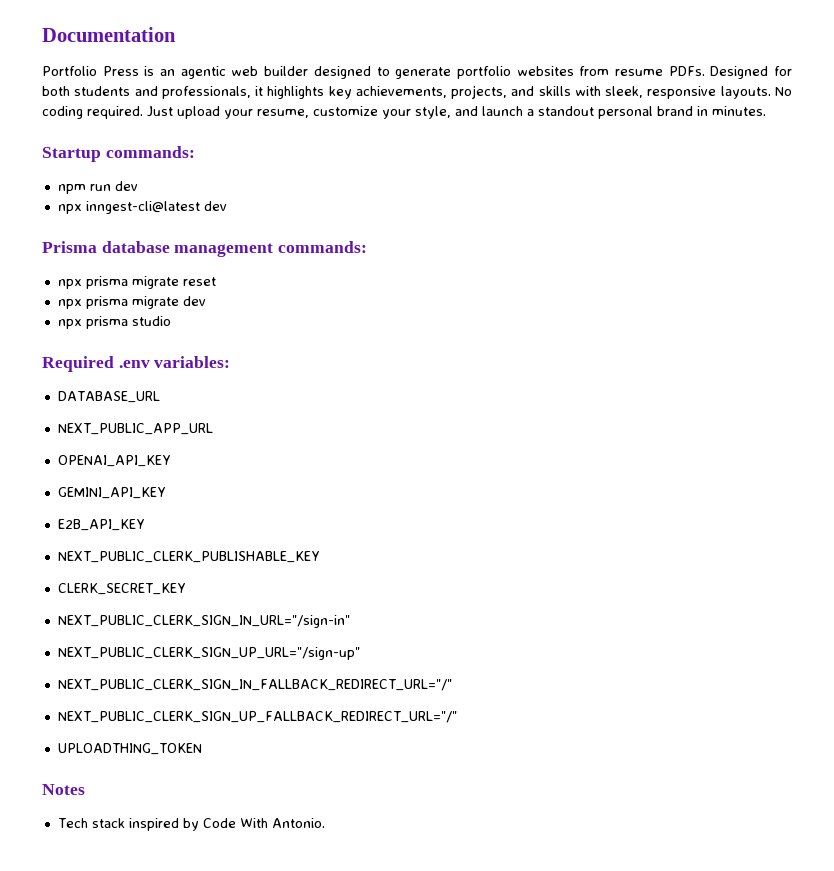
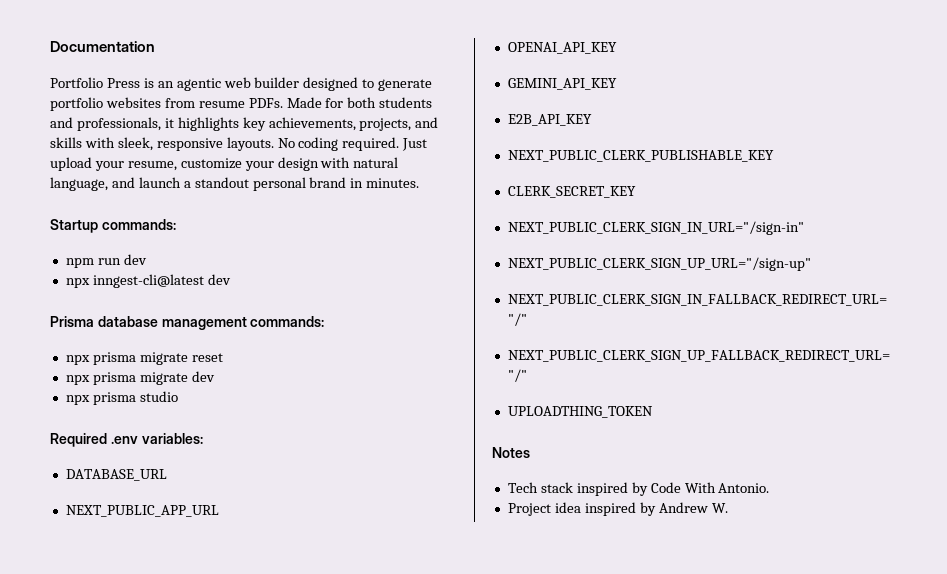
[710,66,769,79] Designed -> [286,97,322,108] Made
[415,106,451,119] style, -> [277,157,399,171] [50,177,108,191] design with natural language,
(325, 823) none -> [507,502,728,516] // Project idea inspired by Andrew W.

